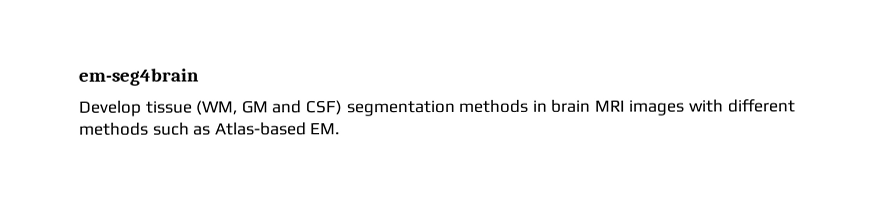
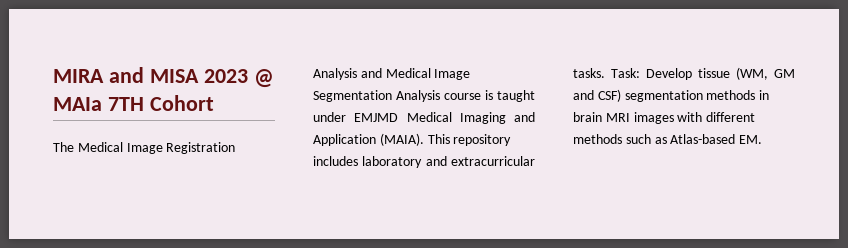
[78,68,199,86] em-seg4brain // -> [53,67,274,88] [53,95,214,111] [53,142,236,154] [313,68,471,80] [313,90,535,102] [313,112,535,124] [313,133,512,146] [313,156,535,168] [573,68,640,78] MIRA and MISA 2023 @ MAIa 7TH Cohort // The Medical Image Registration Analysis and Medical Image Segmentation Analysis course is taught under EMJMD Medical Imaging and Application (MAIA). This repository includes laboratory and extracurricular tasks. Task:

